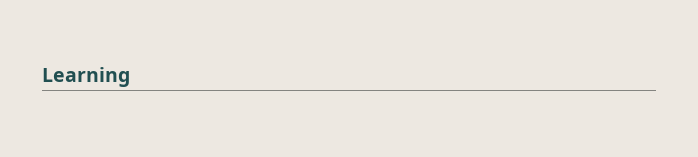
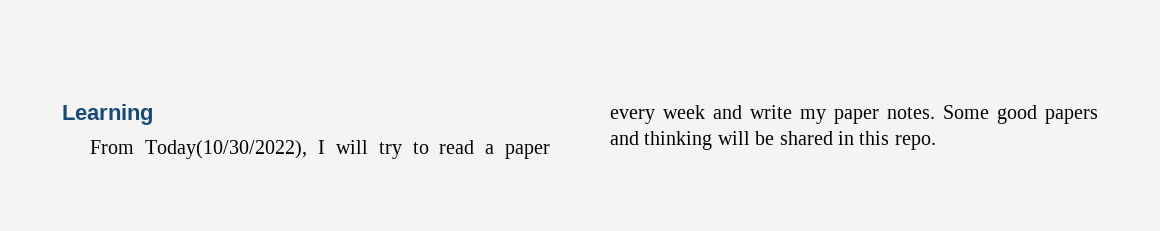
(130, 77) none -> [90,140,550,159] [610,105,1098,124] [610,131,936,150] // From Today(10/30/2022), I will try to read a paper every week and write my paper notes. Some good papers and thinking will be shared in this repo.

